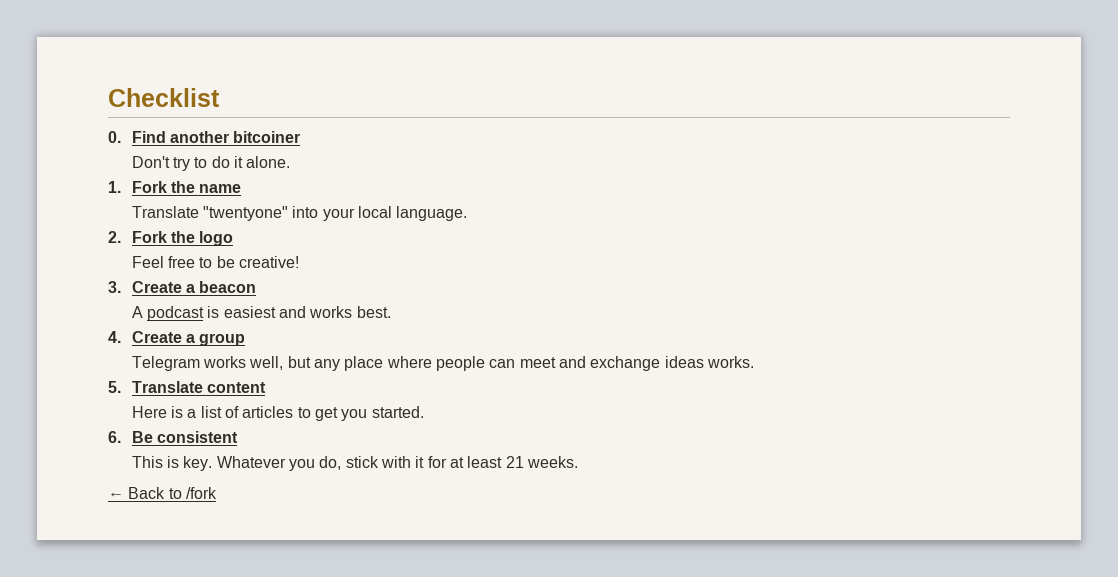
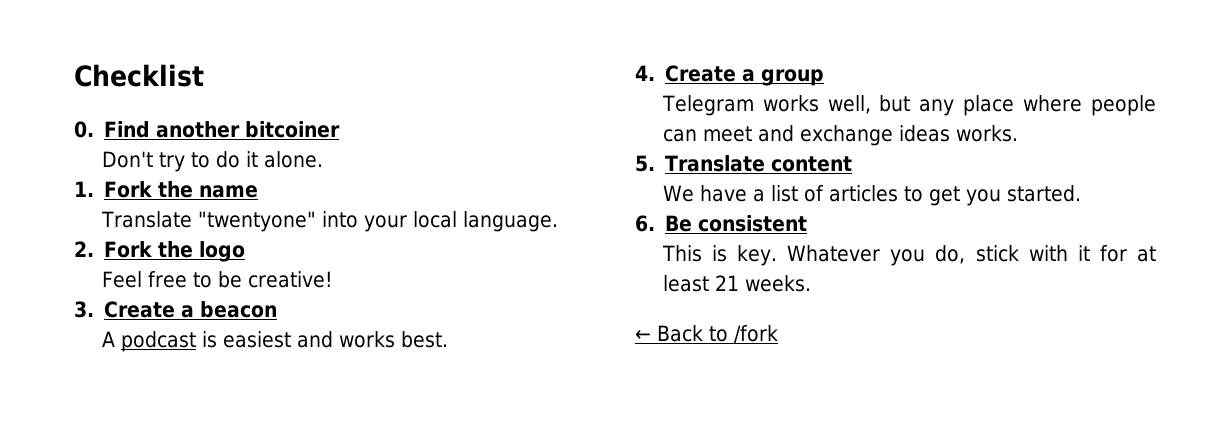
[131,406,184,418] Here is -> [662,185,747,202] We have

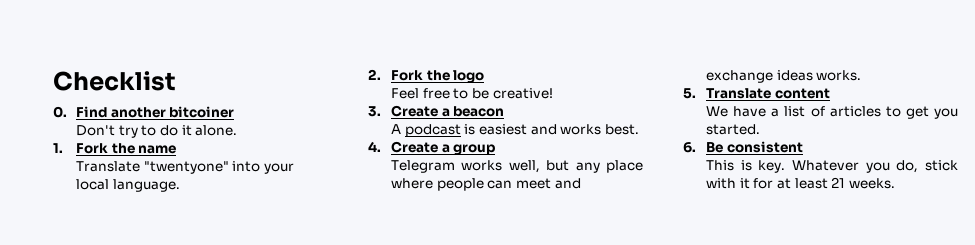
[635,325,778,343] // ← Back to /fork -> (895, 183) none

